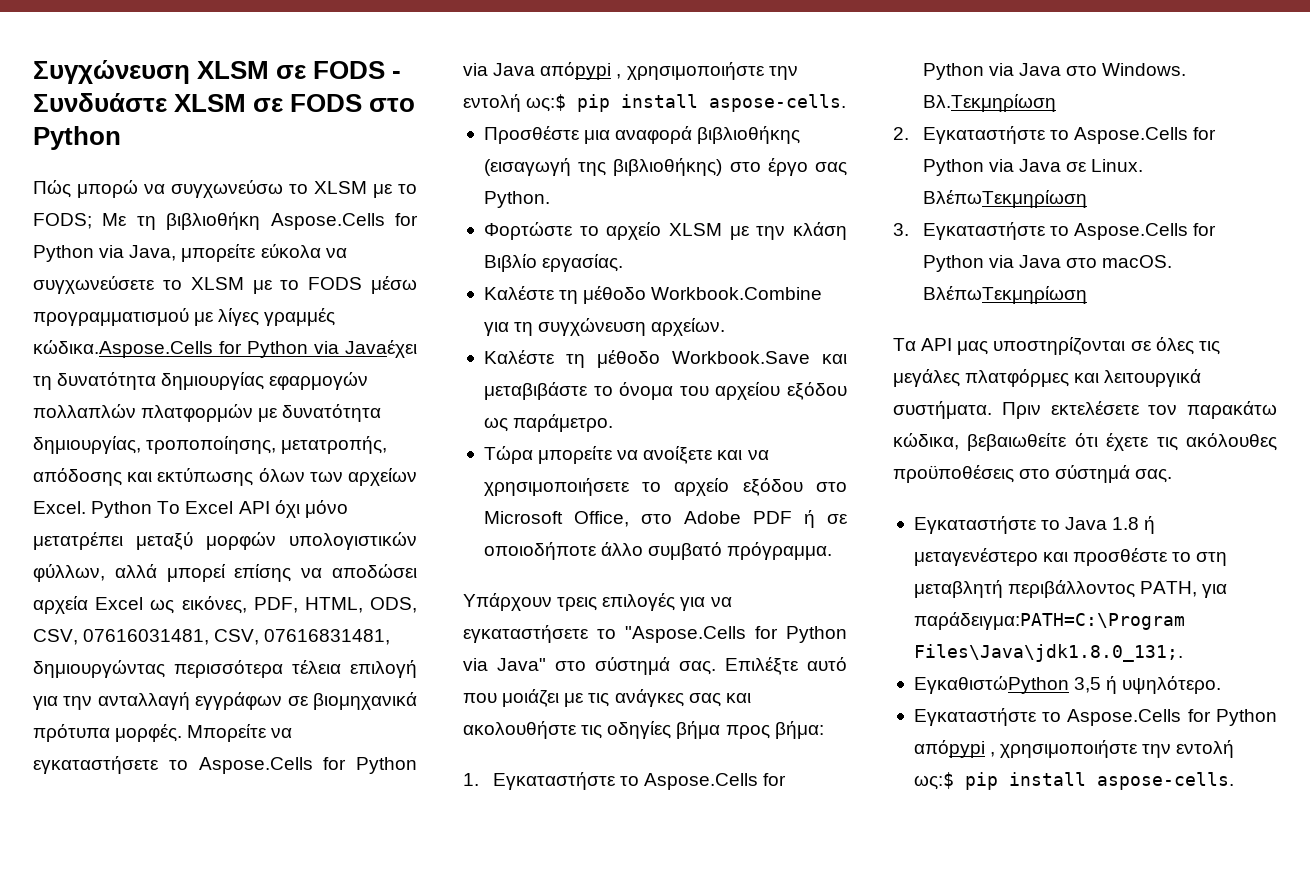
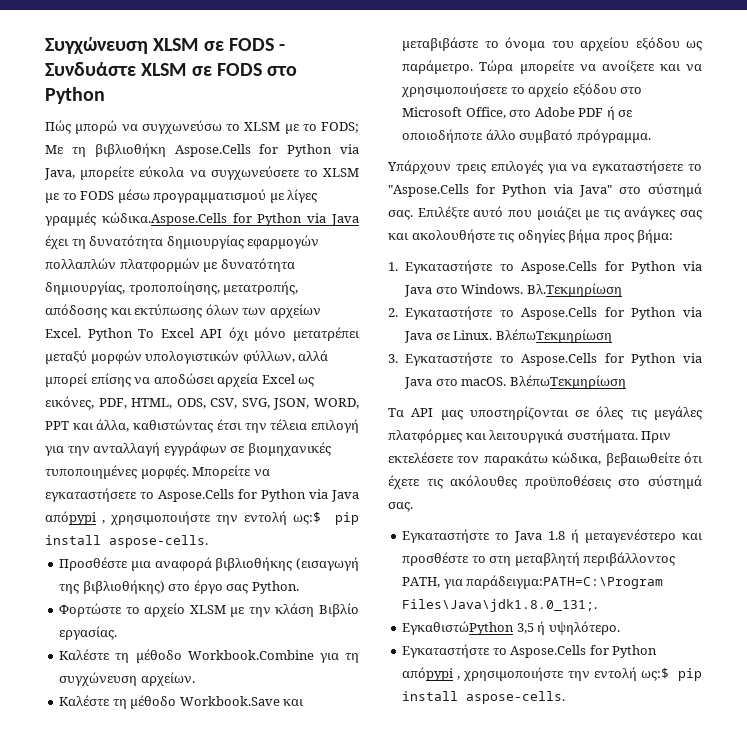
[345,340,417,358] Javaέχει -> [331,214,360,226] [45,235,69,249] Java έχει
[83,629,391,645] [33,660,283,678] 07616031481, CSV, 07616831481, δημιουργώντας περισσότερα -> [241,398,359,410] [45,419,267,433] SVG, JSON, WORD, PPT και άλλα, καθιστώντας έτσι την
[313,692,417,710] [33,724,110,742] βιομηχανικά πρότυπα -> [247,442,331,456] [45,465,137,479] βιομηχανικές τυποποιημένες
(614, 423) // -> (474, 67) none

